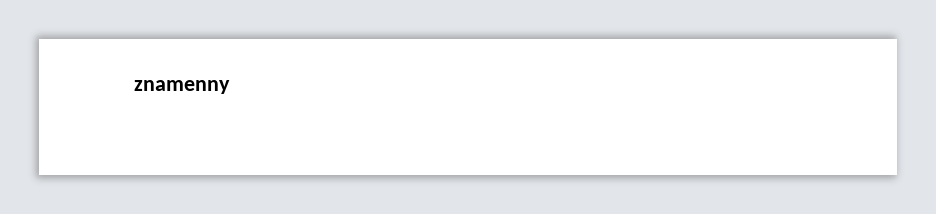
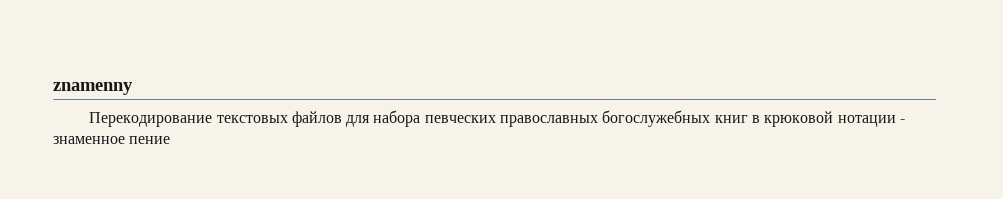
(230, 87) none -> [89,110,906,127] [53,136,171,144] // Перекодирование текстовых файлов для набора певческих православных богослужебных книг в крюковой нотации - знаменное пение

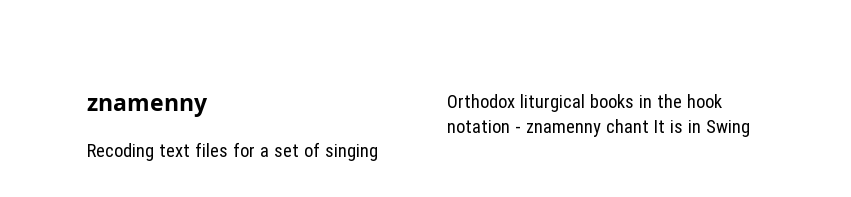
[89,110,906,127] [53,136,171,144] Перекодирование текстовых файлов для набора певческих православных богослужебных книг в крюковой нотации - знаменное пение -> [87,142,378,161] [447,94,722,112] [447,119,750,137] Recoding text files for a set of singing Orthodox liturgical books in the hook notation - znamenny chant It is in Swing

